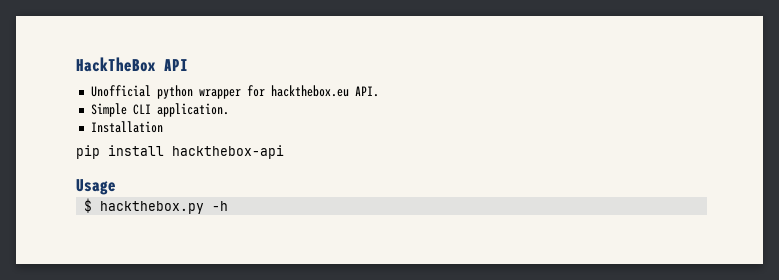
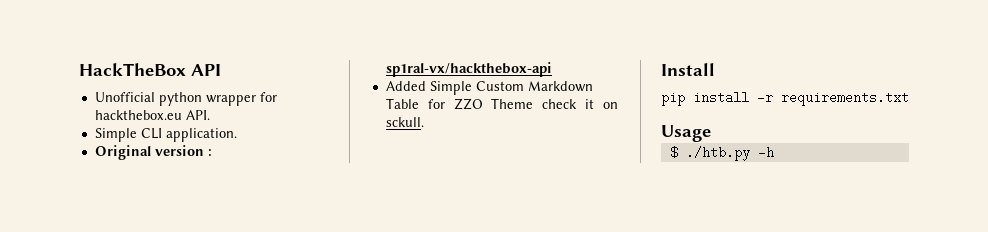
[90,121,163,133] Installation -> [94,145,212,160] [385,62,552,77] [385,81,593,95] [385,98,618,110] [385,117,424,127] [661,63,715,76] Original version : sp1ral-vx/hackthebox-api // Added Simple Custom Markdown Table for ZZO Theme check it on sckull. // Install
[172,145,284,159] hackthebox-api -> [757,91,909,106] -r requirements.txt
[100,201,205,214] hackthebox.py -> [685,146,750,161] ./htb.py

